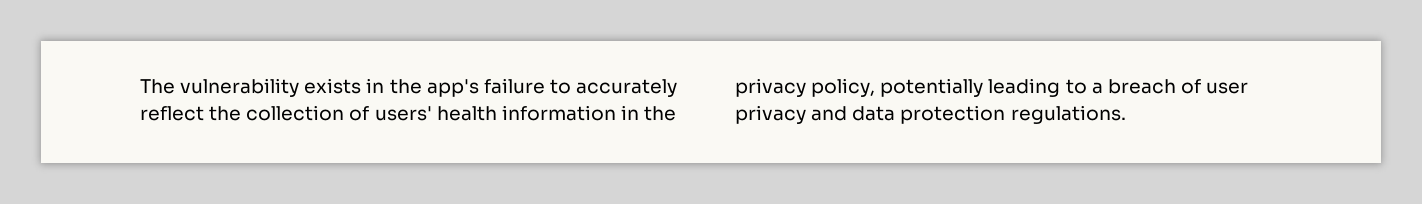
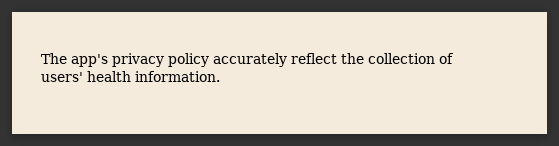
[180,78,571,97] vulnerability exists in the app's failure to -> [71,53,209,67] app's privacy policy
[501,105,677,121] [735,78,1249,97] [735,105,1126,124] information in the privacy policy, potentially leading to a breach of user privacy and data protection regulations. -> [135,71,220,82] information.

